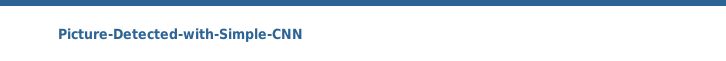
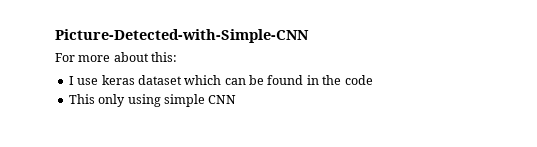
(303, 35) none -> [55,52,178,62] [68,75,373,85] [68,94,237,107] // For more about this: // I use keras dataset which can be found in the code // This only using simple CNN

